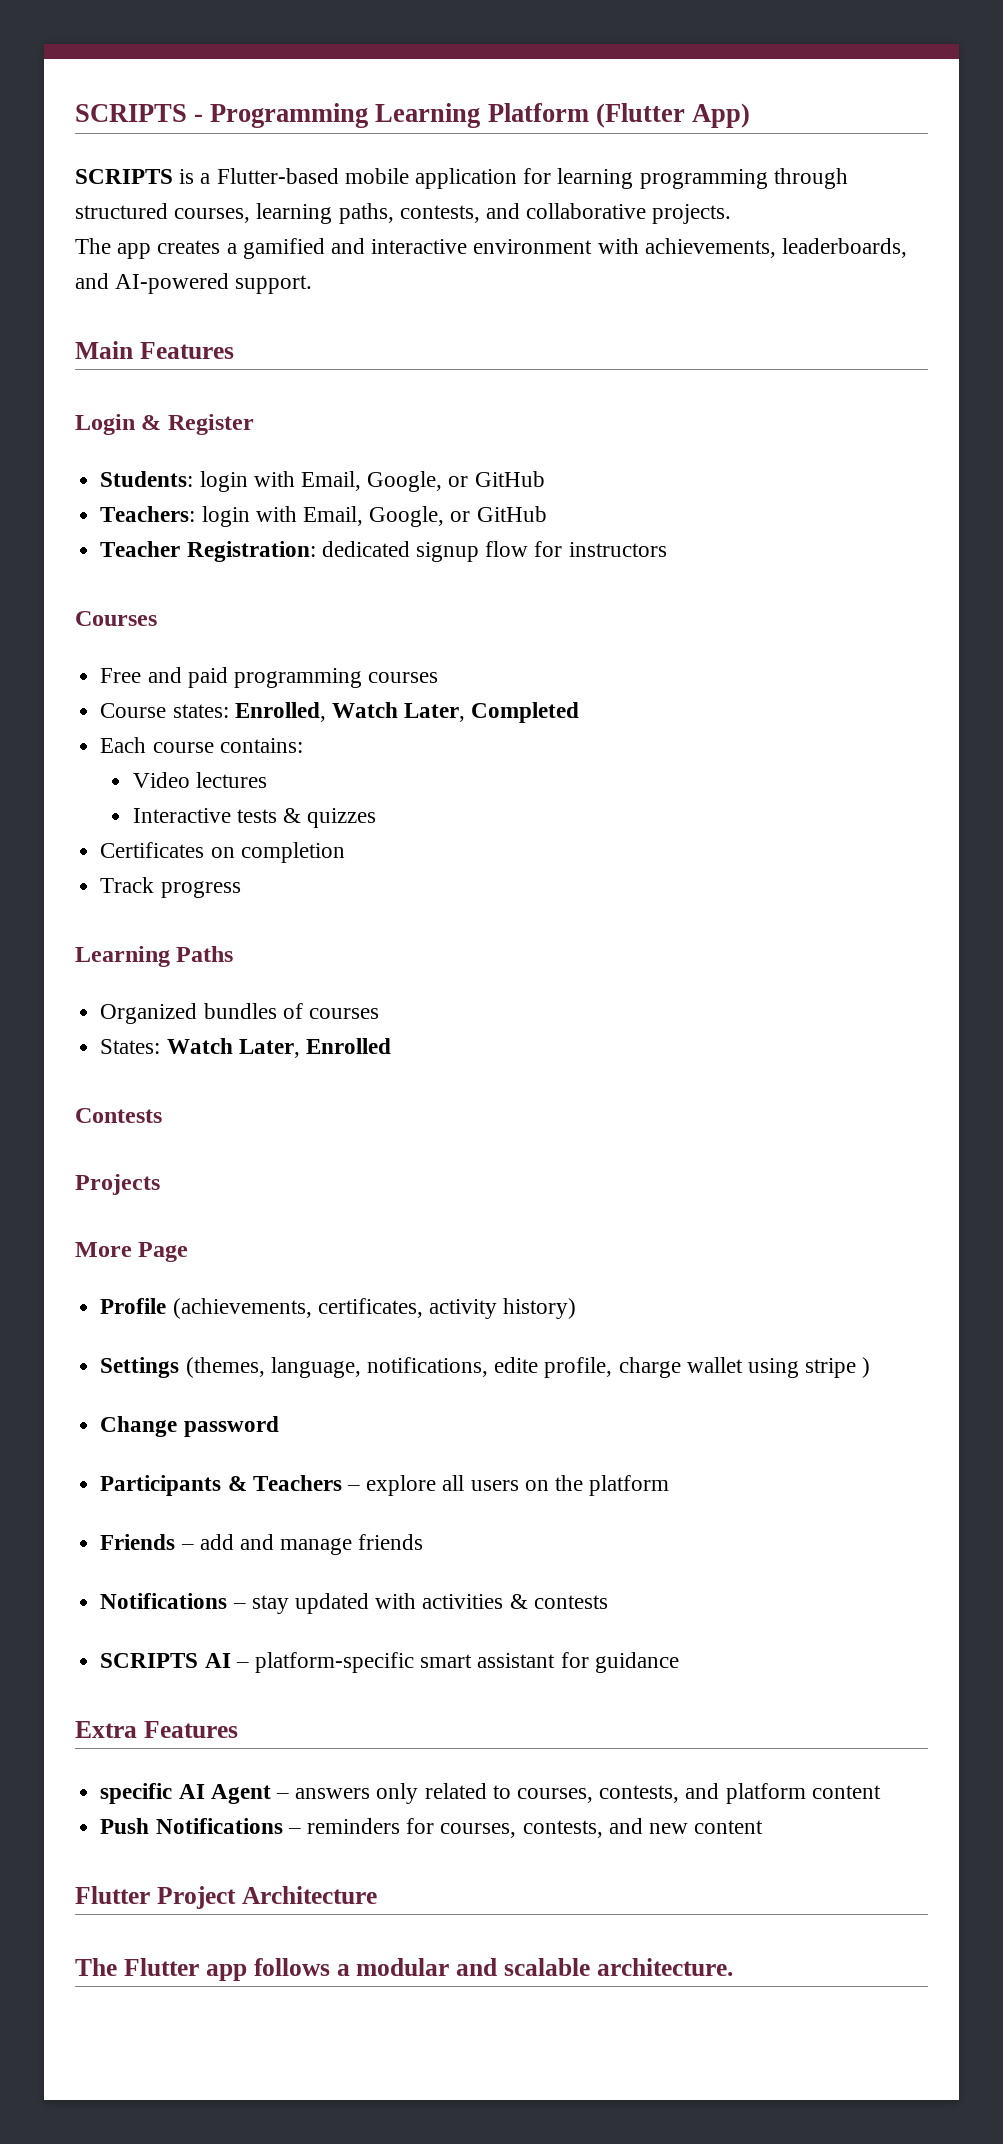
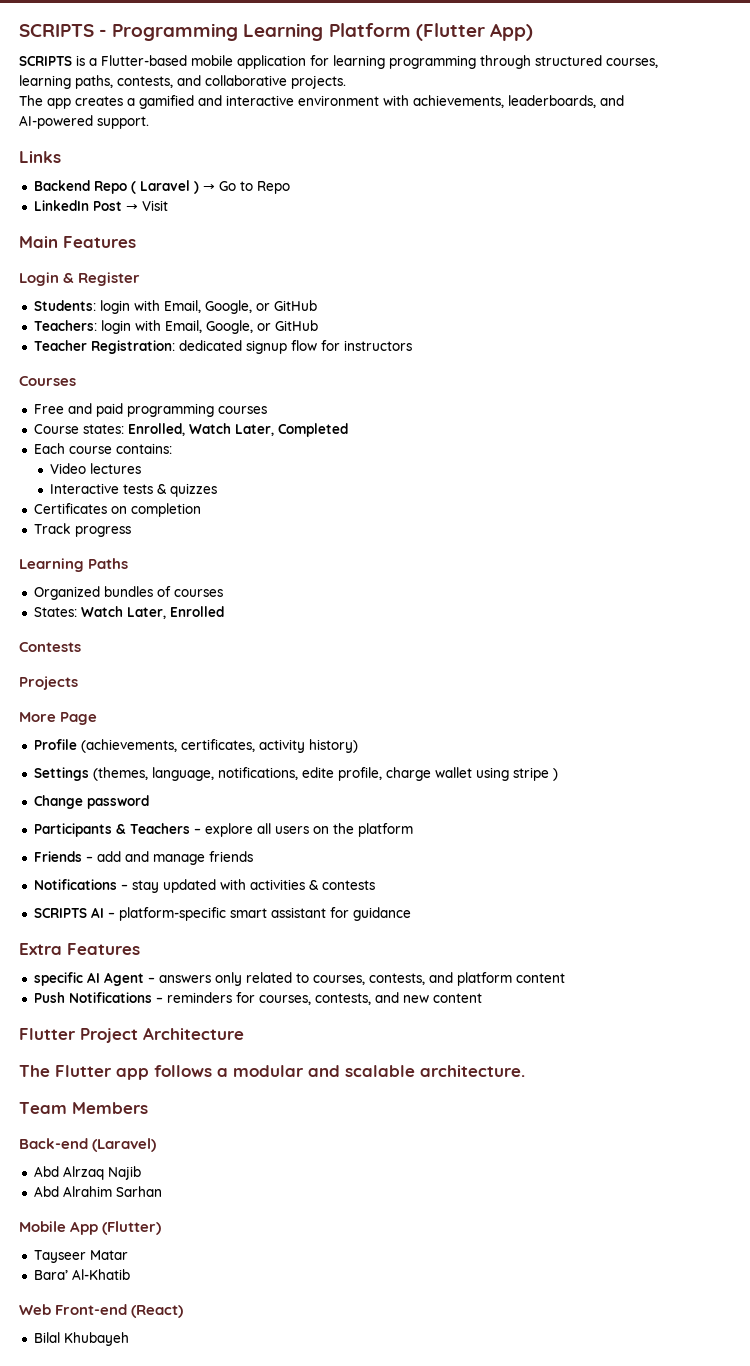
(313, 284) none -> [19,151,61,163] [33,180,290,194] [33,200,168,211] // Links // Backend Repo ( Laravel ) → Go to Repo // LinkedIn Post → Visit
(734, 1967) none -> [19,1102,148,1114] [19,1138,157,1152] [33,1166,141,1180] [33,1186,162,1197] [19,1221,162,1235] [33,1250,128,1263] [33,1269,130,1280] [19,1304,184,1318] [33,1332,129,1346] // Team Members // Back-end (Laravel) // Abd Alrzaq Najib // Abd Alrahim Sarhan // Mobile App (Flutter) // Tayseer Matar // Bara’ Al-Khatib // Web Front-end (React) // Bilal Khubayeh

